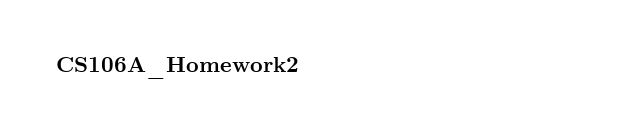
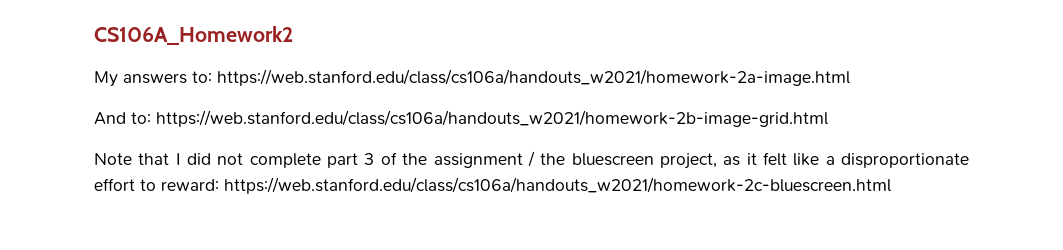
(299, 68) none -> [94,69,850,87] [94,110,828,127] [94,151,970,169] [94,177,891,194] // My answers to: https://web.stanford.edu/class/cs106a/handouts_w2021/homework-2a-image.html // And to: https://web.stanford.edu/class/cs106a/handouts_w2021/homework-2b-image-grid.html // Note that I did not complete part 3 of the assignment / the bluescreen project, as it felt like a disproportionate effort to reward: https://web.stanford.edu/class/cs106a/handouts_w2021/homework-2c-bluescreen.html

